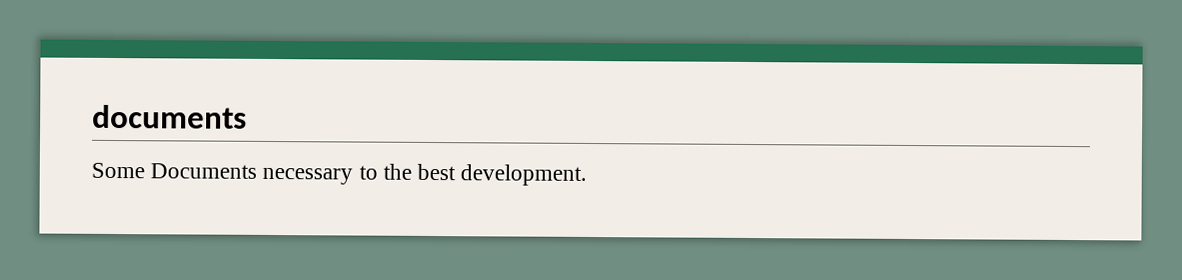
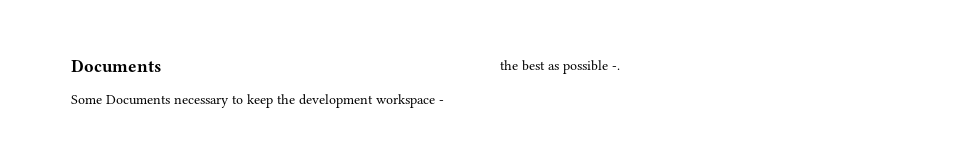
[92,104,247,129] documents -> [71,59,161,72] Documents
[382,163,588,186] the best development. -> [247,94,444,108] [500,60,620,74] keep the development workspace - the best as possible -.

